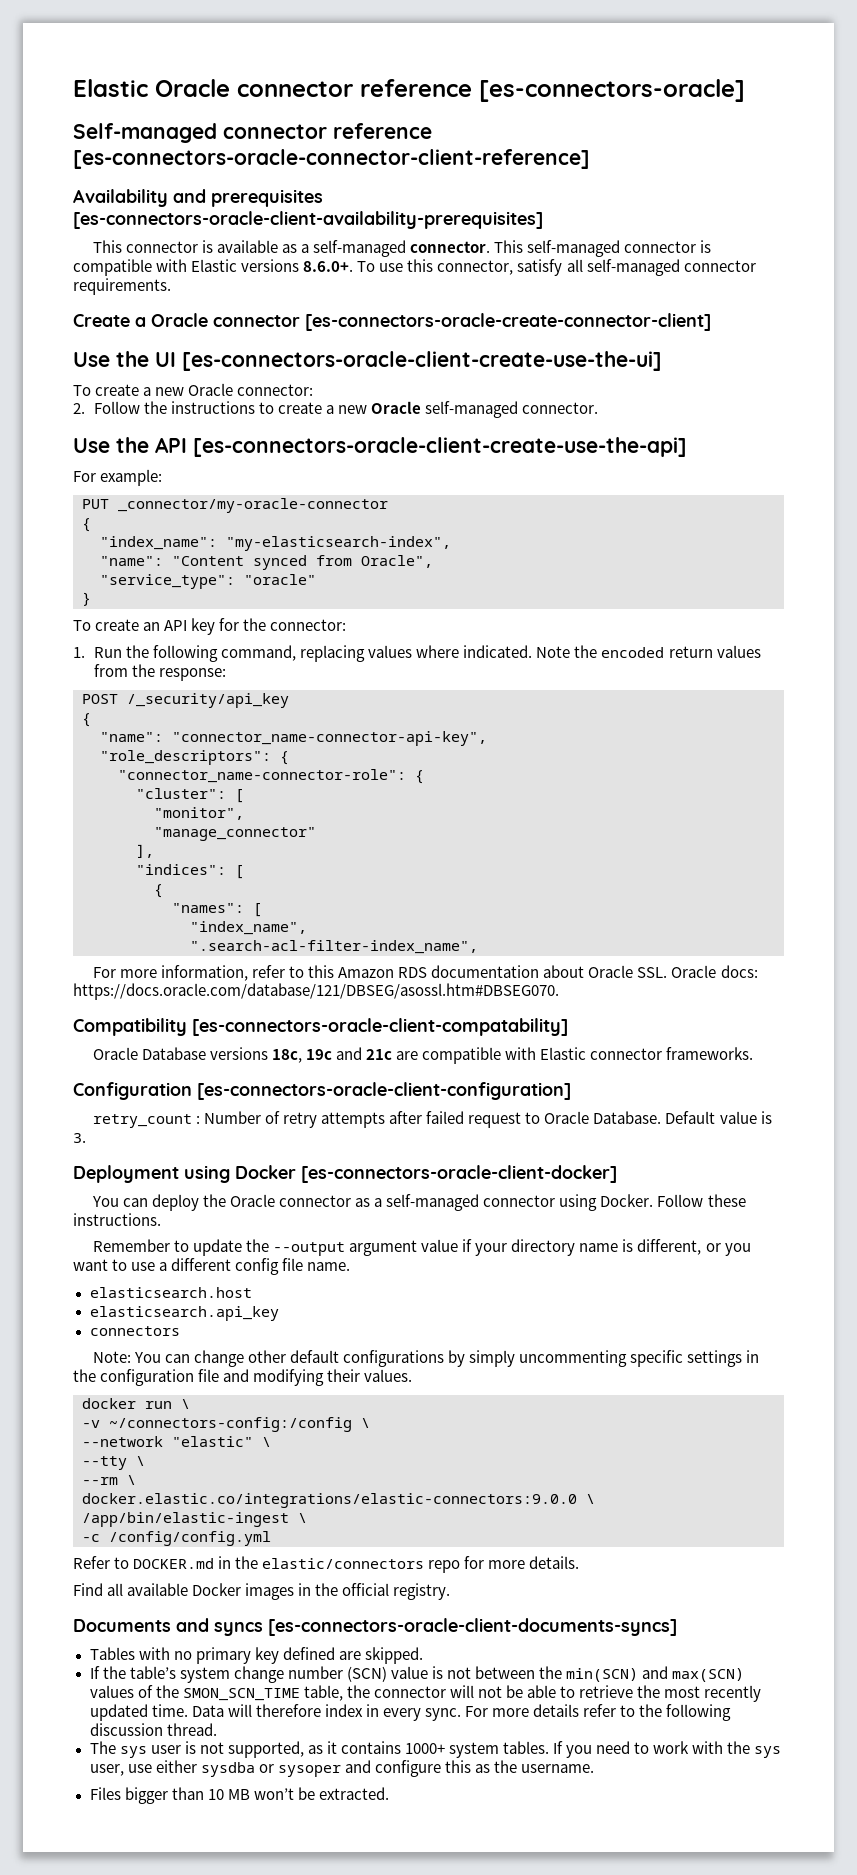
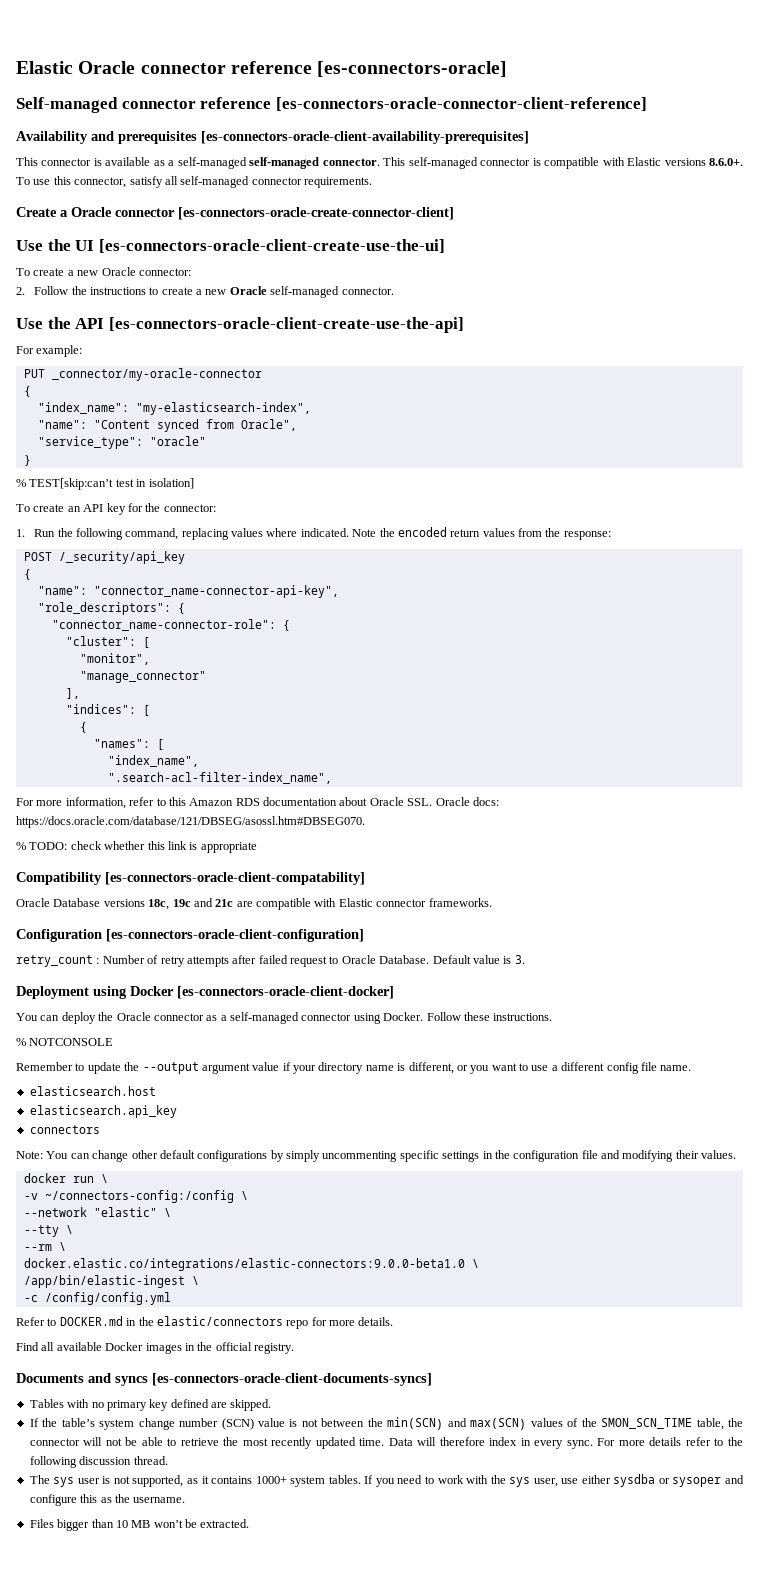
(407, 248) none -> [249,157,320,169] self-managed
(91, 599) none -> [16,478,194,490] // % TEST[skip:can’t test in isolation]
(559, 991) none -> [16,841,257,853] // % TODO: check whether this link is appropriate
(161, 1219) none -> [16,1038,114,1046] // % NOTCONSOLE
[82,1493,577,1508] docker.elastic.co/integrations/elastic-connectors:9.0.0 -> [23,1258,465,1271] docker.elastic.co/integrations/elastic-connectors:9.0.0-beta1.0

